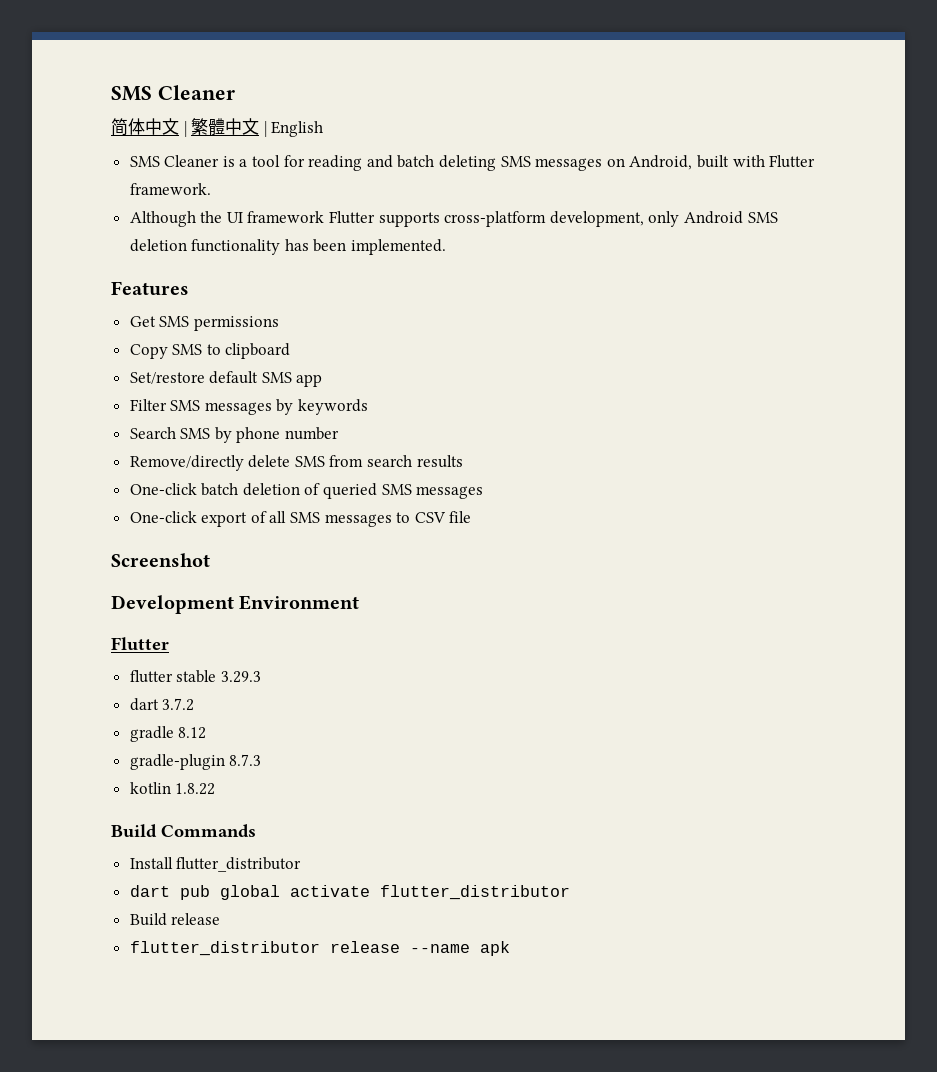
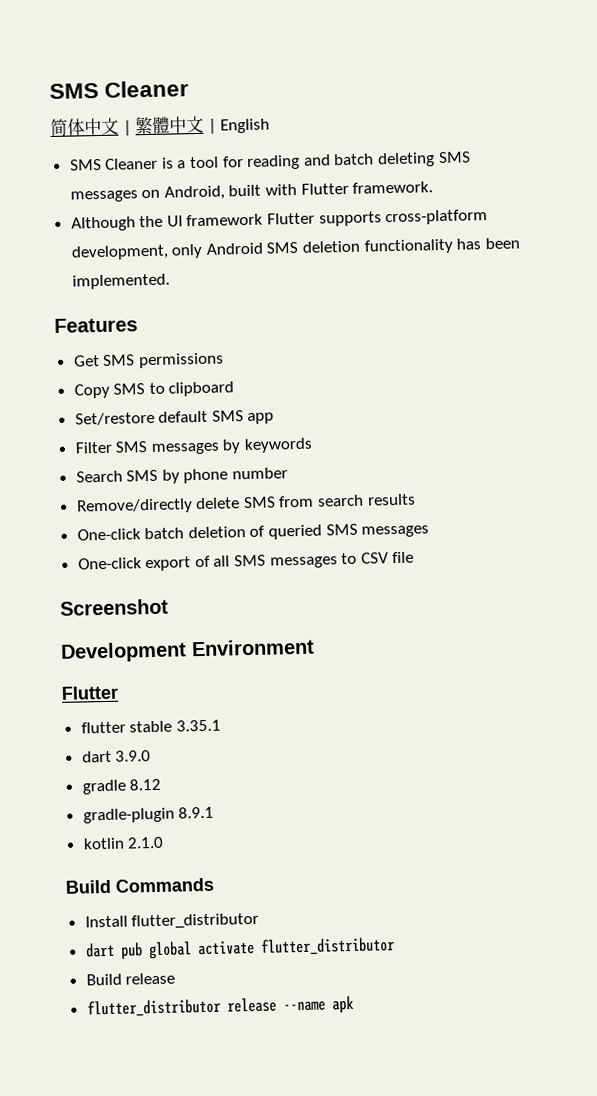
[220,671,261,683] [129,698,195,711] 3.29.3 // dart 3.7.2 -> [175,719,221,732] [81,750,152,763] 3.35.1 // dart 3.9.0
[229,754,262,766] 8.7.3 -> [178,806,215,819] 8.9.1
[175,783,216,795] 1.8.22 -> [127,836,165,849] 2.1.0

